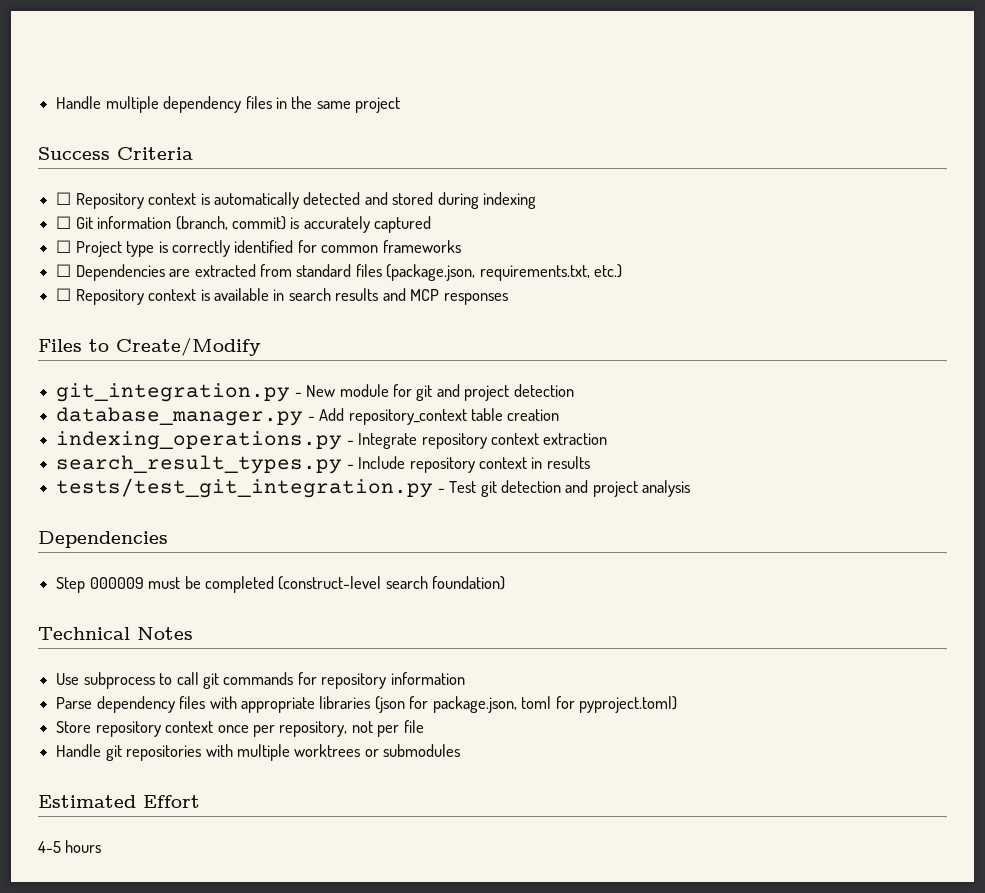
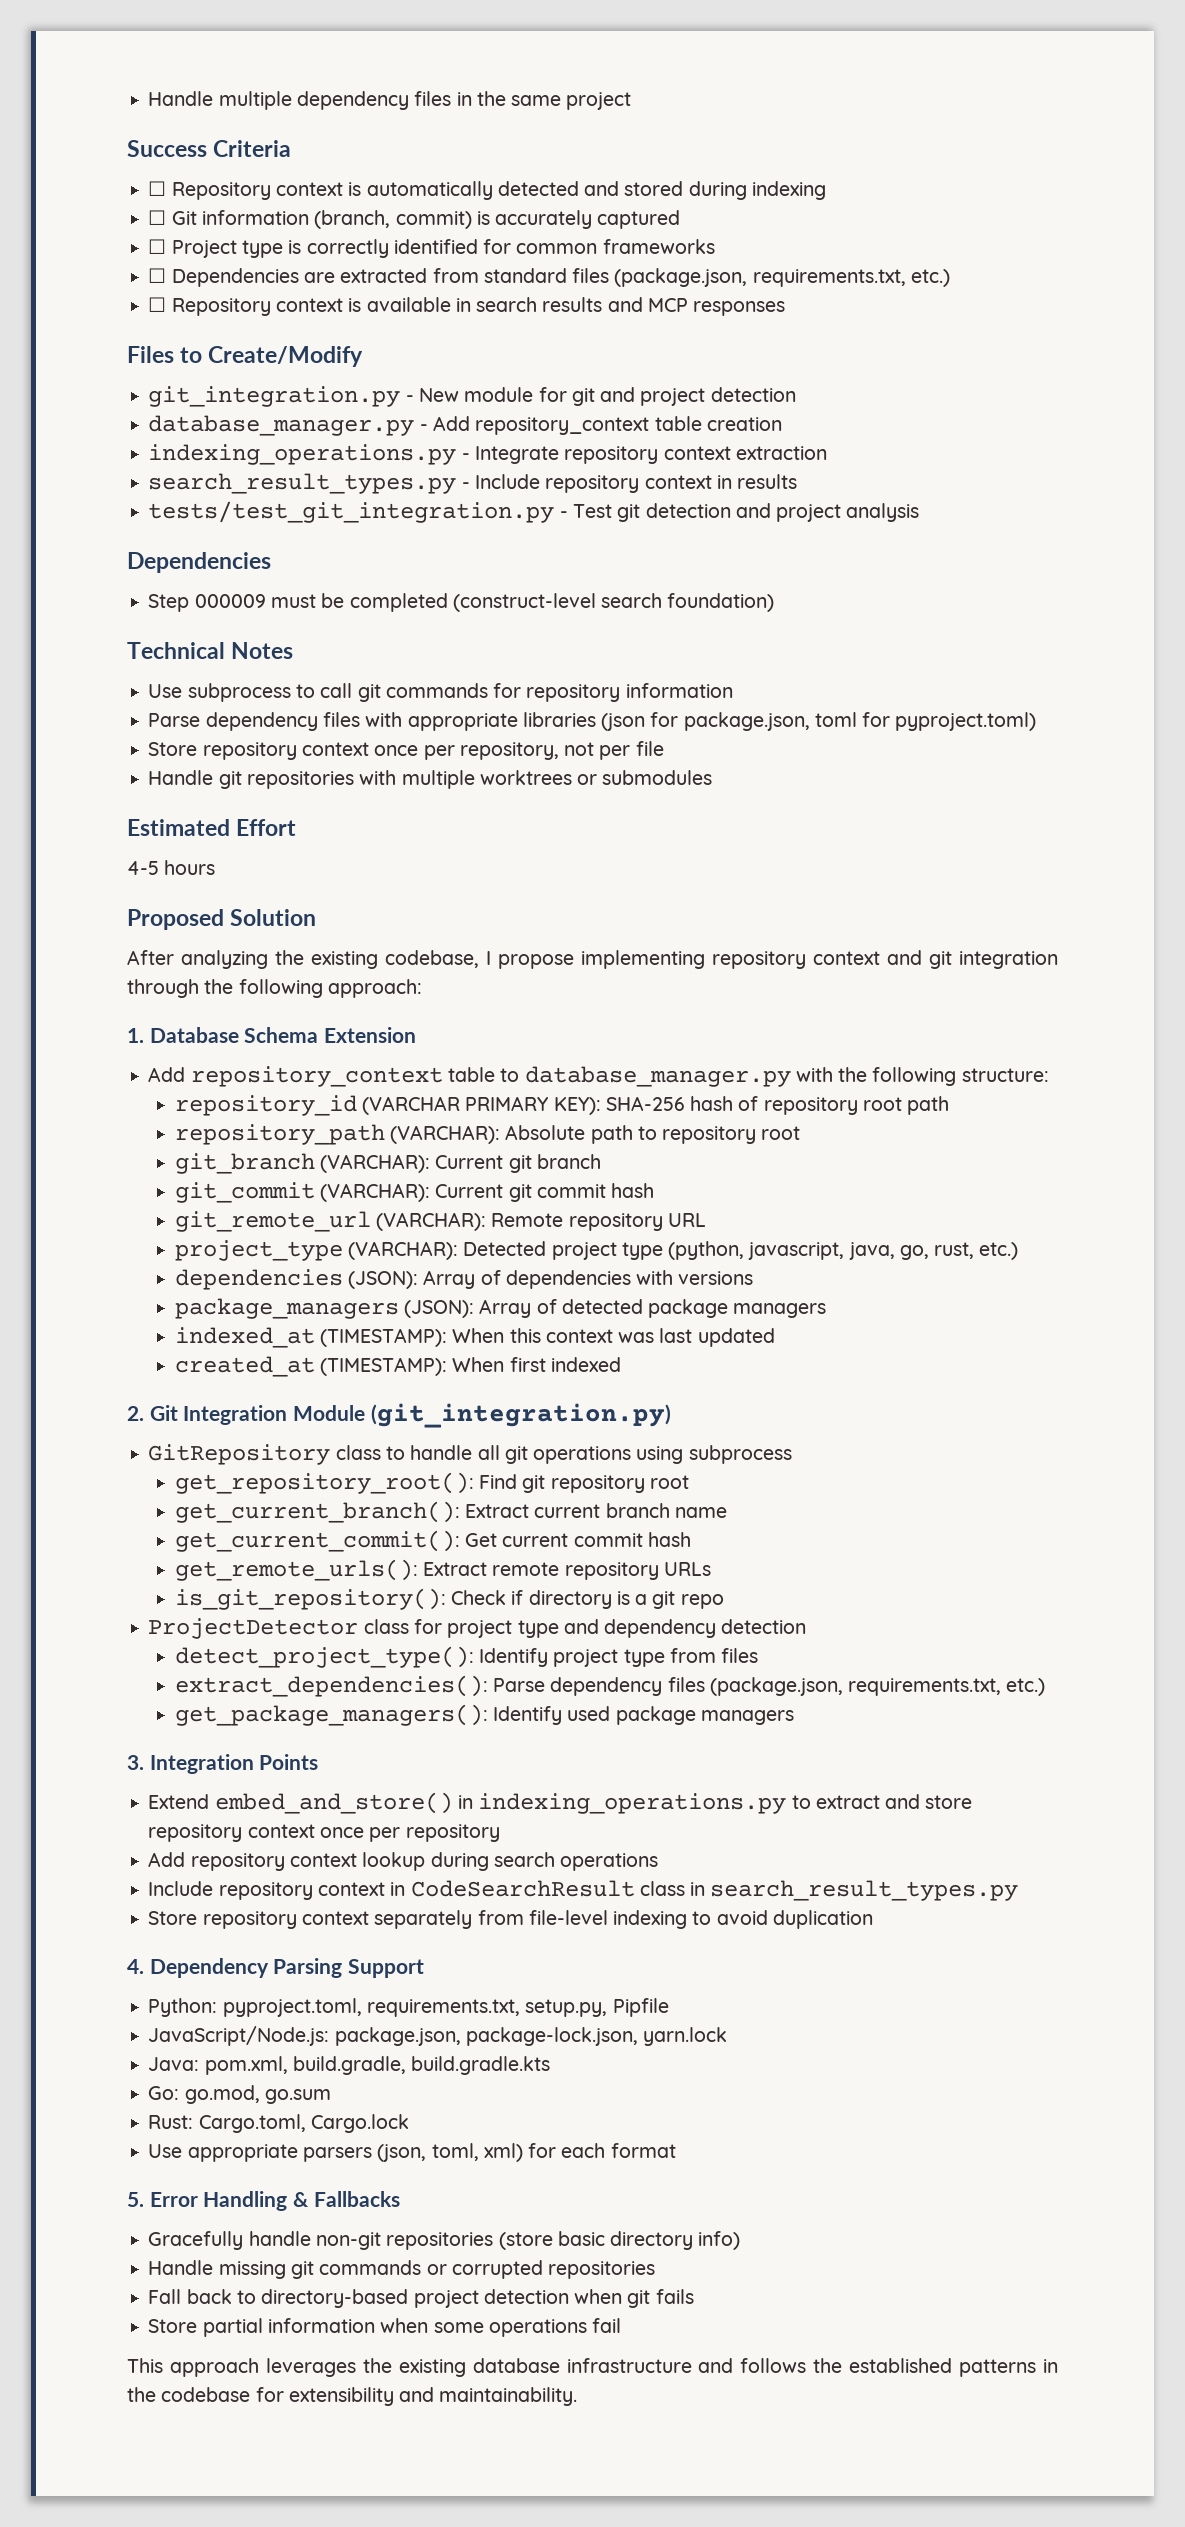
(102, 846) none -> [127,909,317,930] [127,950,1058,969] [127,979,422,998] [127,1027,417,1043] [148,1066,1049,1087] [174,1095,950,1116] [174,1124,801,1145] [174,1153,601,1174] [174,1182,655,1203] [174,1211,706,1232] [174,1240,1019,1261] [174,1269,754,1290] [174,1298,827,1319] [174,1327,775,1348] [174,1356,621,1377] [127,1403,671,1428] [148,1444,792,1465] [174,1472,689,1494] [174,1501,727,1523] [174,1530,691,1552] [174,1559,711,1581] [174,1588,724,1610] [148,1618,807,1639] [174,1646,759,1668] [174,1675,1046,1697] [174,1704,794,1726] [127,1754,319,1774] [148,1792,973,1814] [148,1824,500,1842] [148,1852,659,1871] [148,1880,1019,1901] [148,1910,873,1929] [127,1958,425,1978] [148,1998,669,2017] [148,2026,728,2046] [148,2056,551,2075] [148,2085,331,2104] [148,2114,409,2133] [148,2143,676,2162] [127,2191,400,2211] [148,2231,741,2250] [148,2260,656,2279] [148,2289,694,2308] [148,2318,622,2337] [127,2358,1058,2377] [127,2387,578,2406] // Proposed Solution // After analyzing the existing codebase, I propose implementing repository context and git integration through the following approach: // 1. Database Schema Extension // Add repository_context table to database_manager.py with the following structure: // repository_id (VARCHAR PRIMARY KEY): SHA-256 hash of repository root path // repository_path (VARCHAR): Absolute path to repository root // git_branch (VARCHAR): Current git branch // git_commit (VARCHAR): Current git commit hash // git_remote_url (VARCHAR): Remote repository URL // project_type (VARCHAR): Detected project type (python, javascript, java, go, rust, etc.) // dependencies (JSON): Array of dependencies with versions // package_managers (JSON): Array of detected package managers // indexed_at (TIMESTAMP): When this context was last updated // created_at (TIMESTAMP): When first indexed // 2. Git Integration Module (git_integration.py) // GitRepository class to handle all git operations using subprocess // get_repository_root(): Find git repository root // get_current_branch(): Extract current branch name // get_current_commit(): Get current commit hash // get_remote_urls(): Extract remote repository URLs // is_git_repository(): Check if directory is a git repo // ProjectDetector class for project type and dependency detection // detect_project_type(): Identify project type from files // extract_dependencies(): Parse dependency files (package.json, requirements.txt, etc.) // get_package_managers(): Identify used package managers // 3. Integration Points // Extend embed_and_store() in indexing_operations.py to extract and store repository context once per repository // Add repository context lookup during search operations // Include repository context in CodeSearchResult class in search_result_types.py // Store repository context separately from file-level indexing to avoid duplication // 4. Dependency Parsing Support // Python: pyproject.toml, requirements.txt, setup.py, Pipfile // JavaScript/Node.js: package.json, package-lock.json, yarn.lock // Java: pom.xml, build.gradle, build.gradle.kts // Go: go.mod, go.sum // Rust: Cargo.toml, Cargo.lock // Use appropriate parsers (json, toml, xml) for each format // 5. Error Handling & Fallbacks // Gracefully handle non-git repositories (store basic directory info) // Handle missing git commands or corrupted repositories // Fall back to directory-based project detection when git fails // Store partial information when some operations fail // This approach leverages the existing database infrastructure and follows the established patterns in the codebase for extensibility and maintainability.

